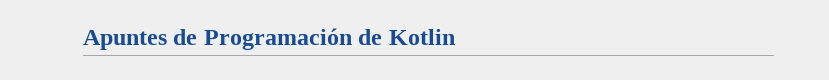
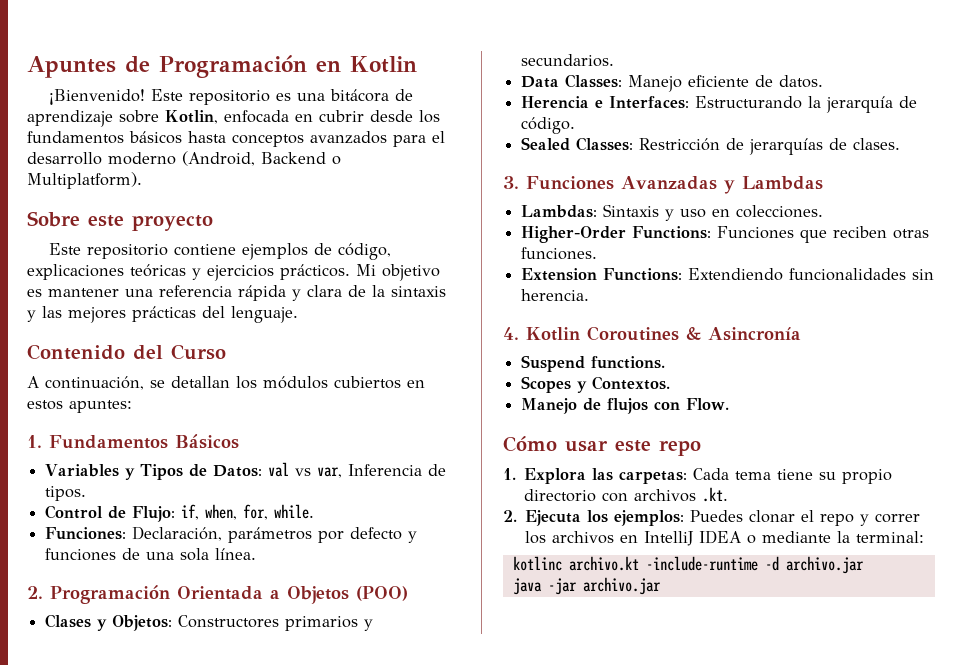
[358,29,455,45] de Kotlin -> [316,56,417,73] [49,89,414,105] [27,110,440,127] [27,131,445,147] [27,151,341,166] [27,172,142,189] [27,211,213,231] [49,243,392,260] [27,264,440,281] [27,285,446,301] [27,306,298,323] [27,344,226,360] [27,376,425,390] [27,400,132,413] [27,434,239,449] [45,462,447,480] [45,486,87,501] [45,504,315,522] [45,526,418,543] [45,548,257,561] [27,585,408,604] [45,614,374,631] [521,54,615,67] [521,74,824,92] [521,96,918,113] [521,117,576,134] [521,137,901,155] [503,176,823,194] [521,204,824,221] [521,226,930,243] [521,247,598,260] [521,268,935,281] [521,289,590,301] [503,326,801,341] [521,355,666,372] [521,376,671,393] [521,398,730,414] [503,436,701,456] [503,468,893,484] [524,487,729,502] [503,510,921,526] [525,530,925,546] [512,556,864,574] [512,577,661,595] en Kotlin // ¡Bienvenido! Este repositorio es una bitácora de aprendizaje sobre Kotlin, enfocada en cubrir desde los fundamentos básicos hasta conceptos avanzados para el desarrollo moderno (Android, Backend o Multiplatform). // Sobre este proyecto // Este repositorio contiene ejemplos de código, explicaciones teóricas y ejercicios prácticos. Mi objetivo es mantener una referencia rápida y clara de la sintaxis y las mejores prácticas del lenguaje. // Contenido del Curso // A continuación, se detallan los módulos cubiertos en estos apuntes: // 1. Fundamentos Básicos // Variables y Tipos de Datos: val vs var, Inferencia de tipos. // Control de Flujo: if, when, for, while. // Funciones: Declaración, parámetros por defecto y funciones de una sola línea. // 2. Programación Orientada a Objetos (POO) // Clases y Objetos: Constructores primarios y secundarios. // Data Classes: Manejo eficiente de datos. // Herencia e Interfaces: Estructurando la jerarquía de código. // Sealed Classes: Restricción de jerarquías de clases. // 3. Funciones Avanzadas y Lambdas // Lambdas: Sintaxis y uso en colecciones. // Higher-Order Functions: Funciones que reciben otras funciones. // Extension Functions: Extendiendo funcionalidades sin herencia. // 4. Kotlin Coroutines & Asincronía // Suspend functions. // Scopes y Contextos. // Manejo de flujos con Flow. // Cómo usar este repo // 1. Explora las carpetas: Cada tema tiene su propio directorio con archivos .kt. // 2. Ejecuta los ejemplos: Puedes clonar el repo y correr los archivos en IntelliJ IDEA o mediante la terminal: // kotlinc archivo.kt -include-runtime -d archivo.jar // java -jar archivo.jar

